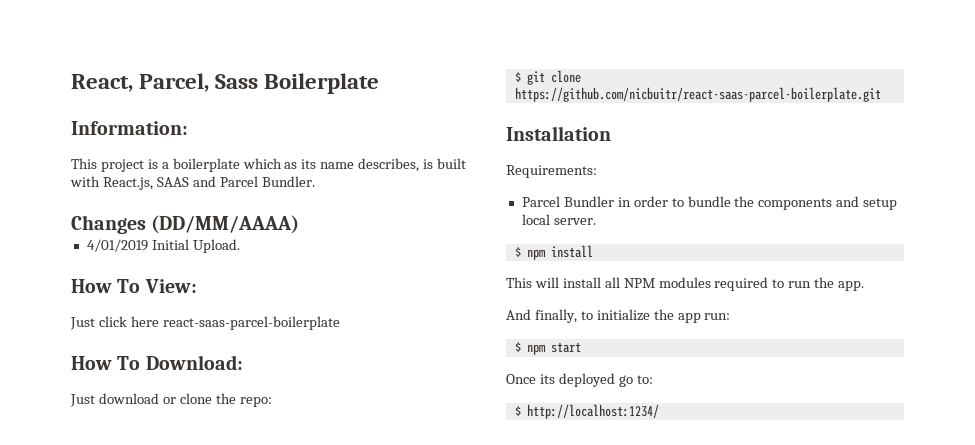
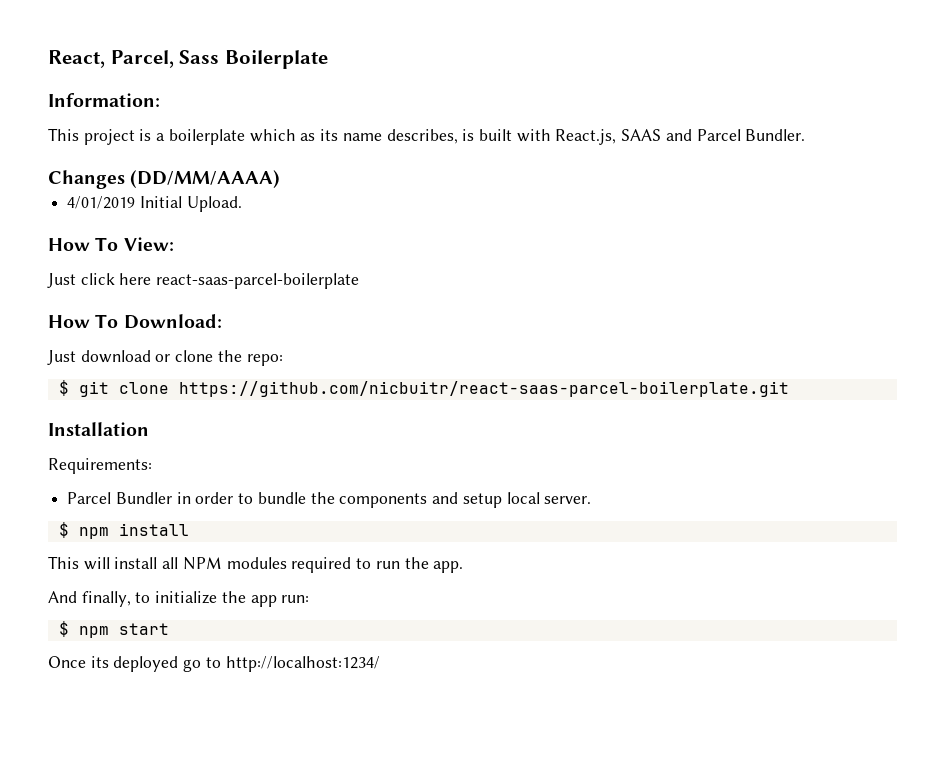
[636,375,653,384] [514,406,521,416] to: // $ -> [205,657,221,668] to

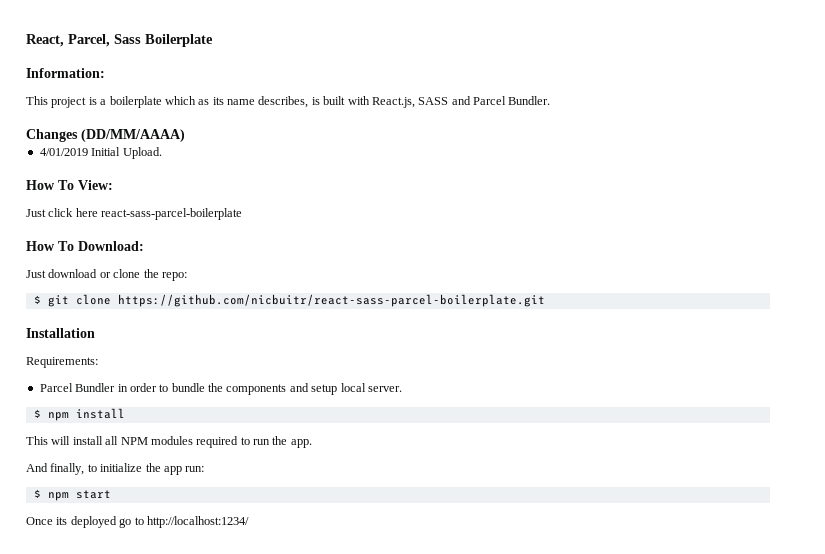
[621,129,662,141] SAAS -> [418,97,449,105] SASS
[156,273,360,289] react-saas-parcel-boilerplate -> [101,208,243,220] react-sass-parcel-boilerplate
[178,381,789,397] https://github.com/nicbuitr/react-saas-parcel-boilerplate.git -> [117,294,545,307] https://github.com/nicbuitr/react-sass-parcel-boilerplate.git

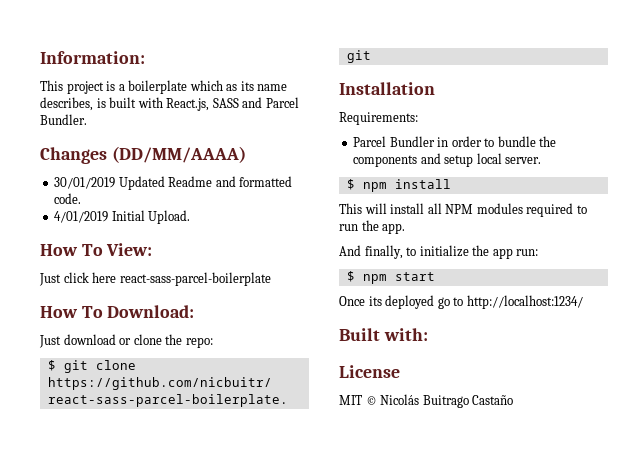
[26,34,213,47] React, Parcel, Sass Boilerplate // -> (40, 57) none
(185, 135) none -> [54,176,293,190] [54,193,82,204] // 30/01/2019 Updated Readme and formatted code.
(249, 522) none -> [339,328,428,341] [339,365,400,378] [339,394,514,408] // Built with: // License // MIT © Nicolás Buitrago Castaño

